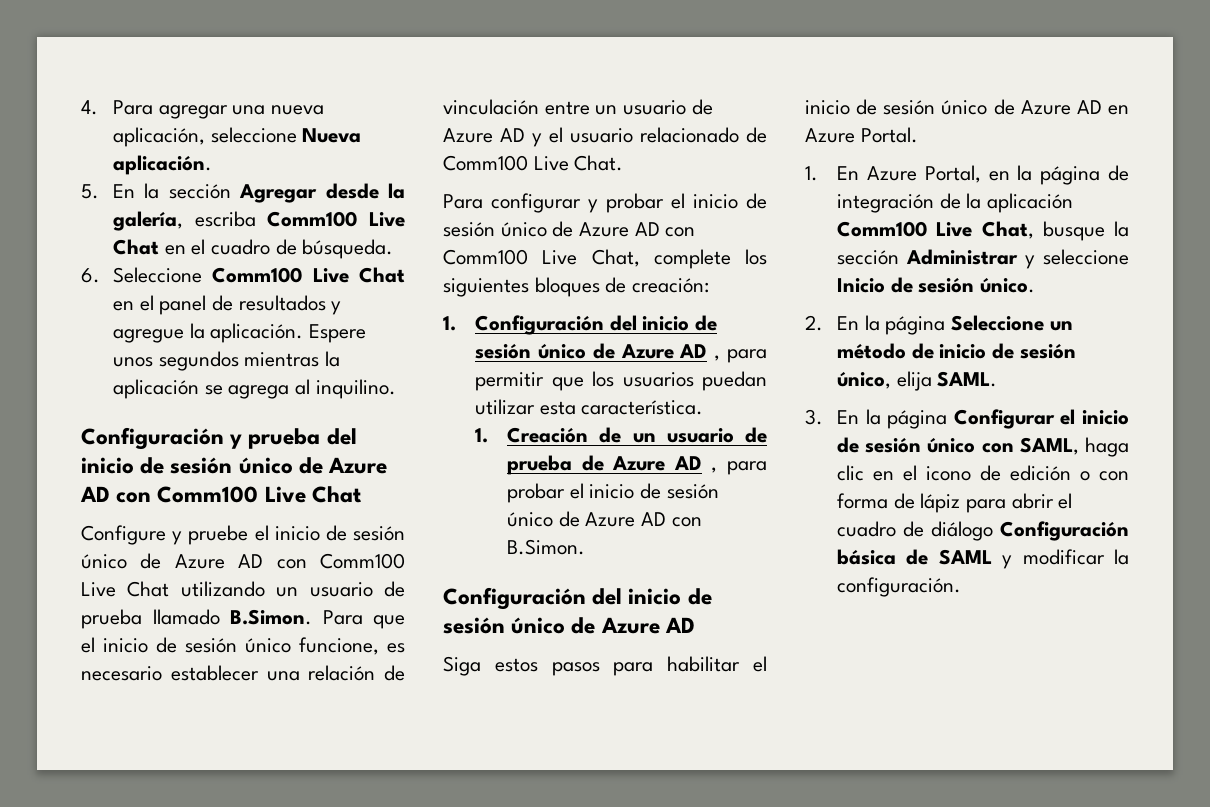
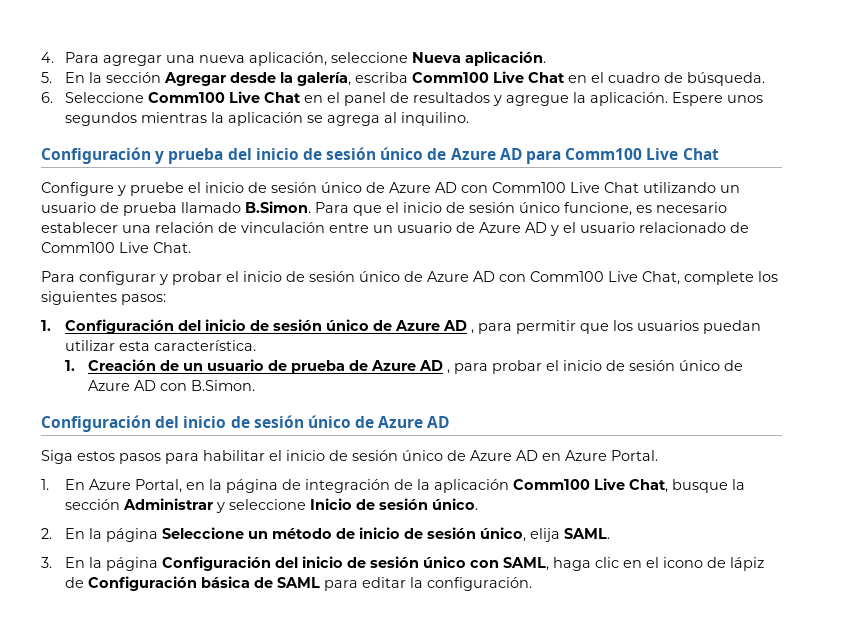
[116,492,152,503] con -> [526,151,562,164] para
[534,277,710,297] bloques de creación: -> [121,294,166,305] pasos:
[953,409,1076,429] Configurar el -> [161,556,298,571] Configuración del
[1010,465,1129,481] [837,493,1073,513] [837,521,994,541] edición o con forma de lápiz para abrir el cuadro de diálogo -> [729,557,764,571] [64,577,84,588] lápiz de
[1002,549,1105,569] y modificar -> [323,577,406,591] para editar

